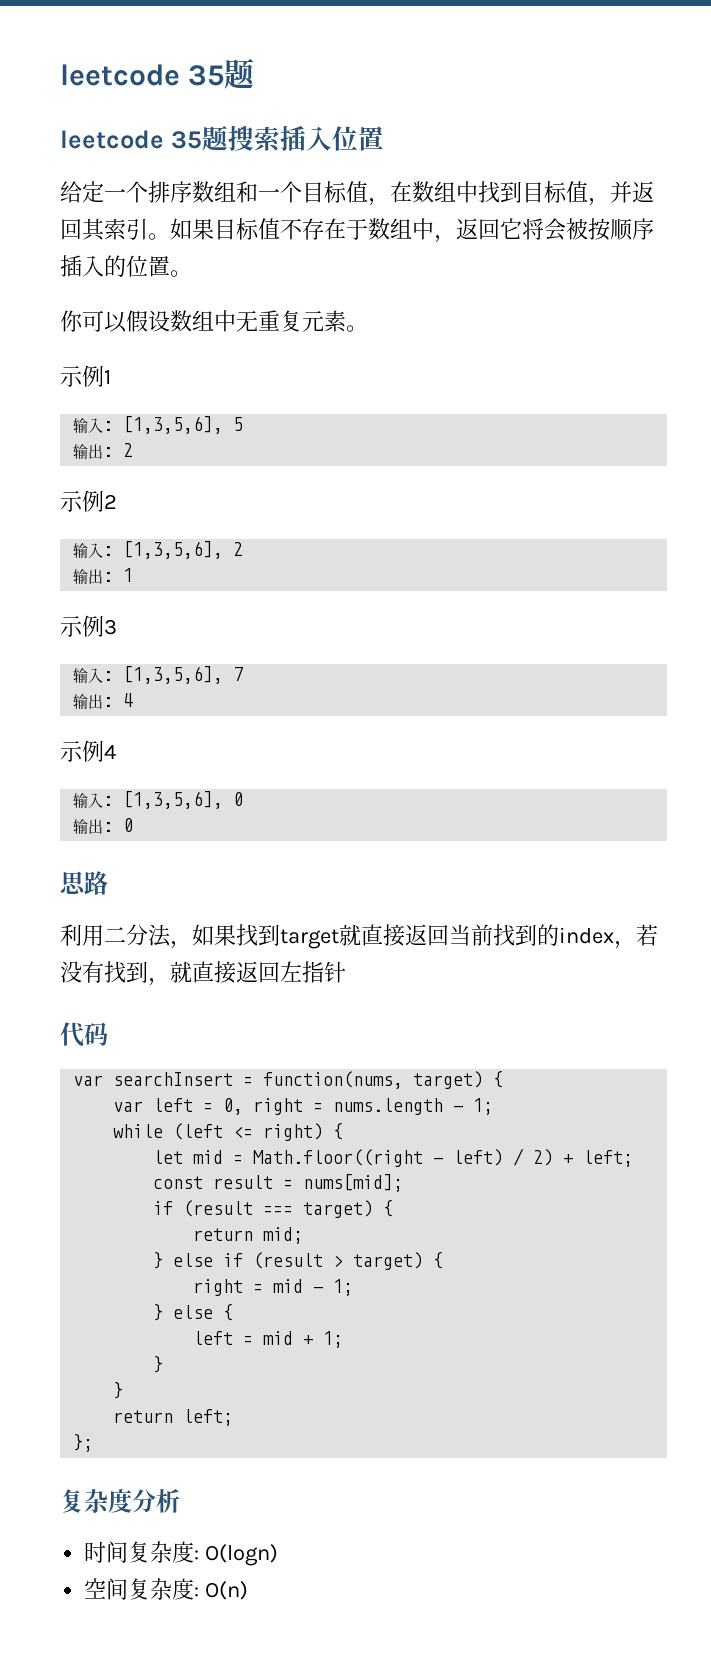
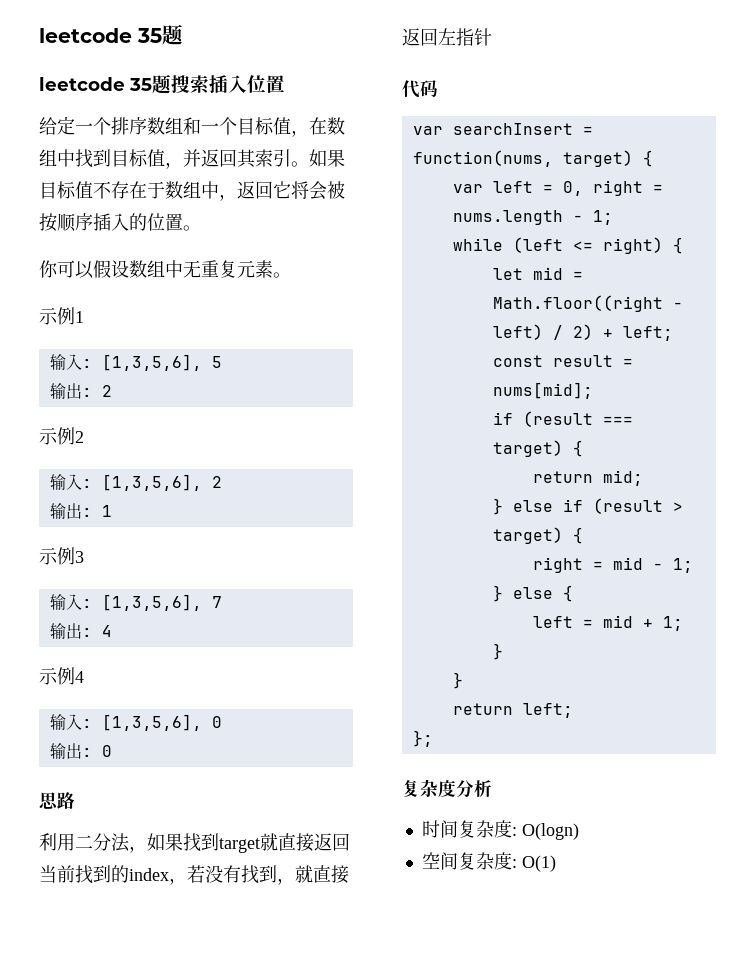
[205,1581,249,1600] O(n) -> [521,855,556,872] O(1)

